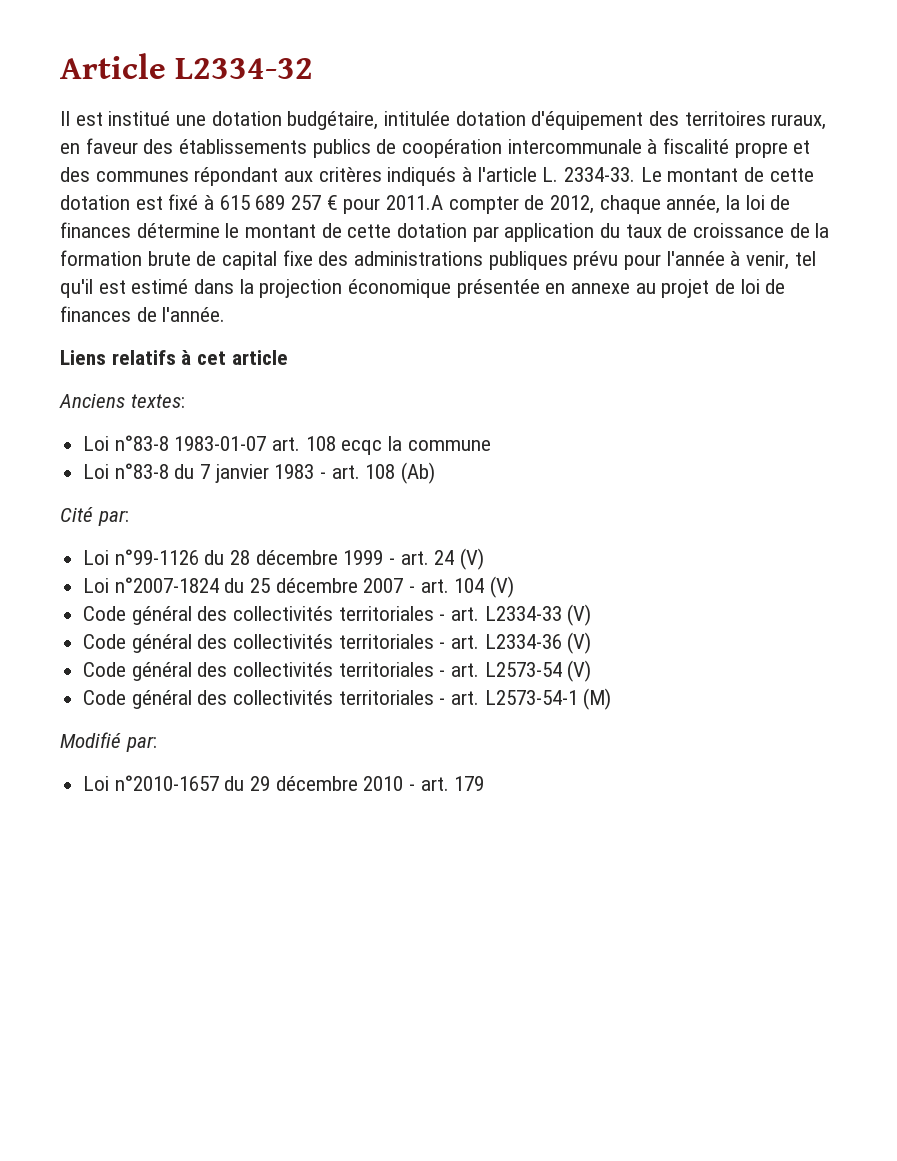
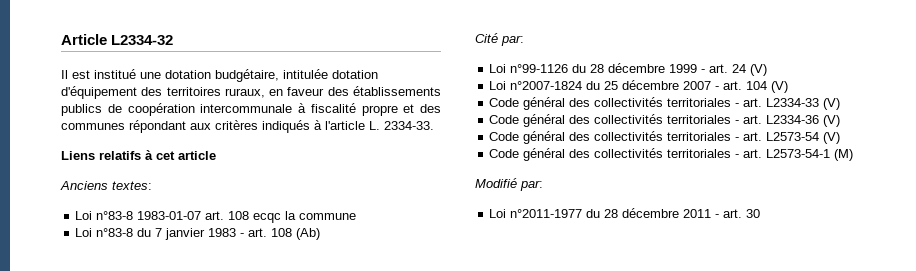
[640,167,814,182] [60,194,791,214] [60,222,830,242] [60,250,816,270] [60,279,786,298] [60,306,226,322] Le montant de cette dotation est fixé à 615 689 257 € pour 2011.A compter de 2012, chaque année, la loi de finances détermine le montant de cette dotation par application du taux de croissance de la formation brute de capital fixe des administrations publiques prévu pour l'année à venir, tel qu'il est estimé dans la projection économique présentée en annexe au projet de loi de finances de l'année. -> (434, 125) none
[114,775,485,791] n°2010-1657 du 29 décembre 2010 - art. 179 -> [510,208,761,218] n°2011-1977 du 28 décembre 2011 - art. 30

